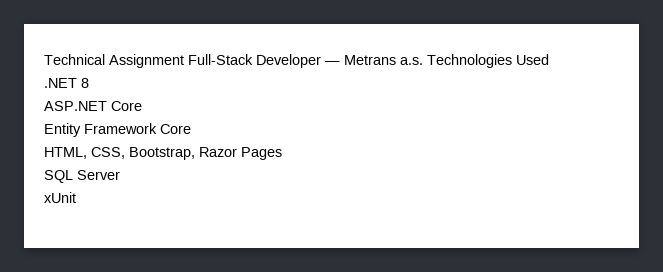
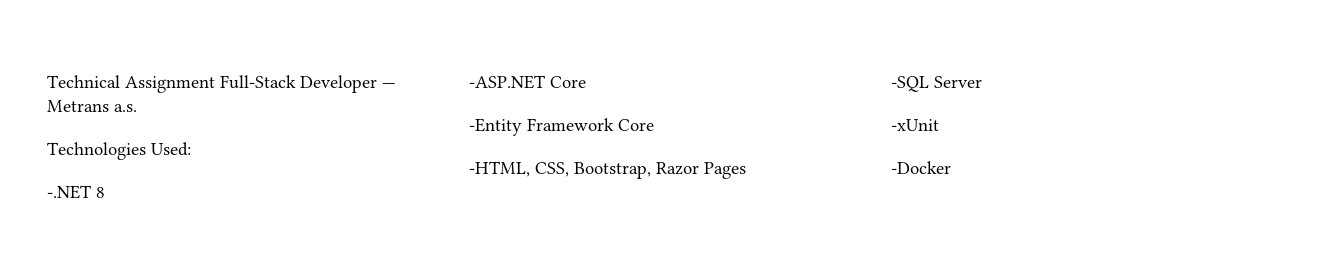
[427,54,549,68] [44,78,77,88] Technologies Used // .NET -> [47,142,191,160] [47,185,91,199] // Technologies Used: // -.NET
[44,101,142,111] [44,123,81,137] ASP.NET Core // Entity -> [469,75,586,89] [469,118,522,136] -ASP.NET Core // -Entity
[44,147,87,159] HTML, -> [469,161,530,177] -HTML,
[44,170,73,183] SQL -> [891,76,929,92] -SQL
[44,192,76,203] xUnit -> [891,119,939,131] [891,161,951,174] -xUnit // -Docker

